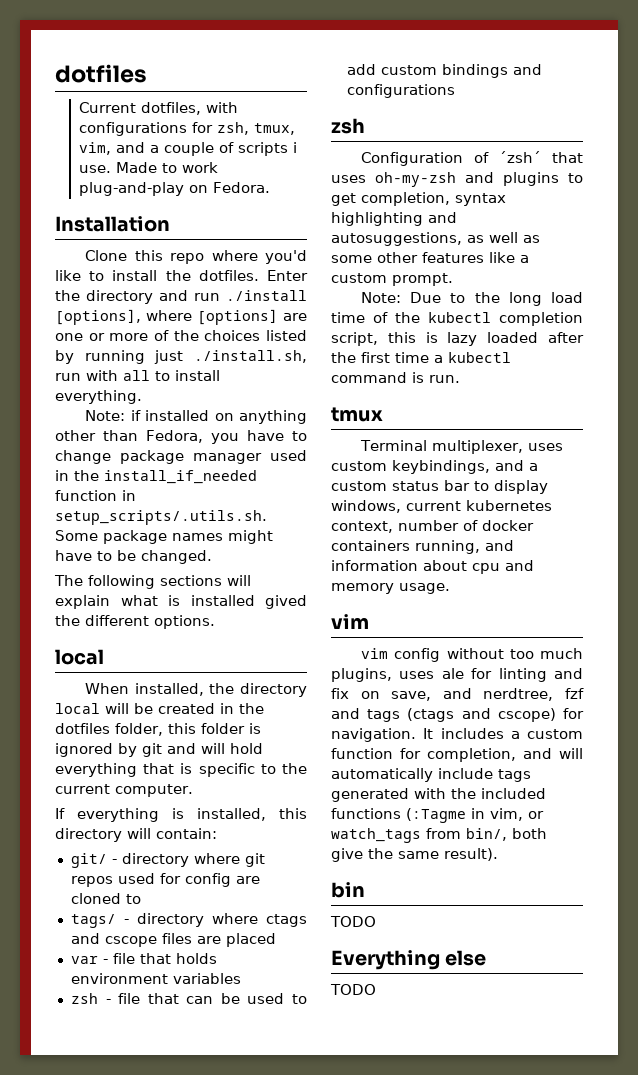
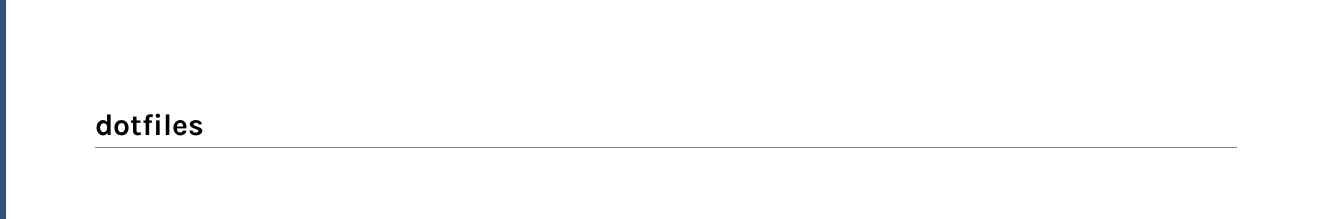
[55,64,147,83] [79,102,239,115] [79,122,296,136] [79,142,298,156] [79,162,219,173] [79,182,271,196] [55,216,170,232] [85,250,307,264] [55,270,308,281] [55,290,307,304] [55,309,307,325] [55,330,307,341] [55,350,307,364] [55,370,220,381] [55,390,142,404] [85,410,307,424] [55,430,307,444] [55,450,307,464] [55,470,257,484] [55,490,136,501] [55,510,267,525] [55,530,273,544] [55,550,212,564] [54,575,251,589] [55,595,307,609] [55,615,215,629] [55,649,104,665] [85,683,307,697] [55,703,264,714] [55,723,261,736] [55,743,263,757] [55,763,307,777] [55,784,193,797] [55,808,307,822] [55,828,217,842] [70,853,265,868] [70,873,260,887] [70,893,141,904] [70,913,307,928] [70,933,276,947] [70,953,217,964] [70,973,241,984] [70,993,307,1004] [346,64,542,78] [346,84,455,98] [331,118,365,134] [361,151,583,166] [331,172,583,187] [331,192,506,206] [331,212,457,226] [331,232,540,246] [331,252,529,263] [331,273,453,286] [361,292,583,306] [331,312,583,326] [331,332,584,346] [331,352,511,363] [331,372,460,383] [331,407,383,422] [360,440,564,454] [331,460,538,474] [331,480,548,494] [331,500,552,513] [331,520,534,533] [331,540,514,554] [331,560,534,574] [331,583,450,594] [331,614,369,629] [361,648,583,662] [331,668,583,682] [331,688,584,701] [331,708,584,722] [331,728,583,742] [331,748,583,762] [331,768,531,782] [331,788,546,802] [331,808,544,823] [331,828,547,843] [331,848,498,862] [331,882,365,898] [330,916,376,927] [331,950,487,970] [330,984,376,995] dotfiles // Current dotfiles, with configurations for zsh, tmux, vim, and a couple of scripts i use. Made to work plug-and-play on Fedora. // Installation // Clone this repo where you'd like to install the dotfiles. Enter the directory and run ./install [options], where [options] are one or more of the choices listed by running just ./install.sh, run with all to install everything. // Note: if installed on anything other than Fedora, you have to change package manager used in the install_if_needed function in setup_scripts/.utils.sh. Some package names might have to be changed. // The following sections will explain what is installed gived the different options. // local // When installed, the directory local will be created in the dotfiles folder, this folder is ignored by git and will hold everything that is specific to the current computer. // If everything is installed, this directory will contain: // git/ - directory where git repos used for config are cloned to // tags/ - directory where ctags and cscope files are placed // var - file that holds environment variables // zsh - file that can be used to add custom bindings and configurations // zsh // Configuration of ´zsh´ that uses oh-my-zsh and plugins to get completion, syntax highlighting and autosuggestions, as well as some other features like a custom prompt. // Note: Due to the long load time of the kubectl completion script, this is lazy loaded after the first time a kubectl command is run. // tmux // Terminal multiplexer, uses custom keybindings, and a custom status bar to display windows, current kubernetes context, number of docker containers running, and information about cpu and memory usage. // vim // vim config without too much plugins, uses ale for linting and fix on save, and nerdtree, fzf and tags (ctags and cscope) for navigation. It includes a custom function for completion, and will automatically include tags generated with the included functions (:Tagme in vim, or watch_tags from bin/, both give the same result). // bin // TODO // Everything else // TODO -> [95,113,204,136] dotfiles

